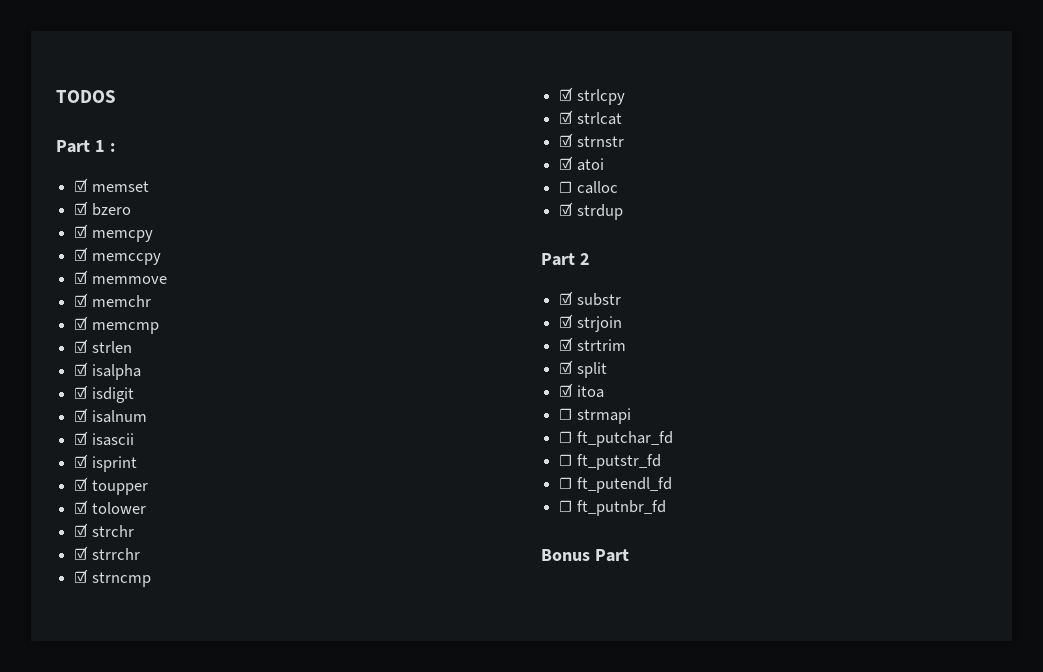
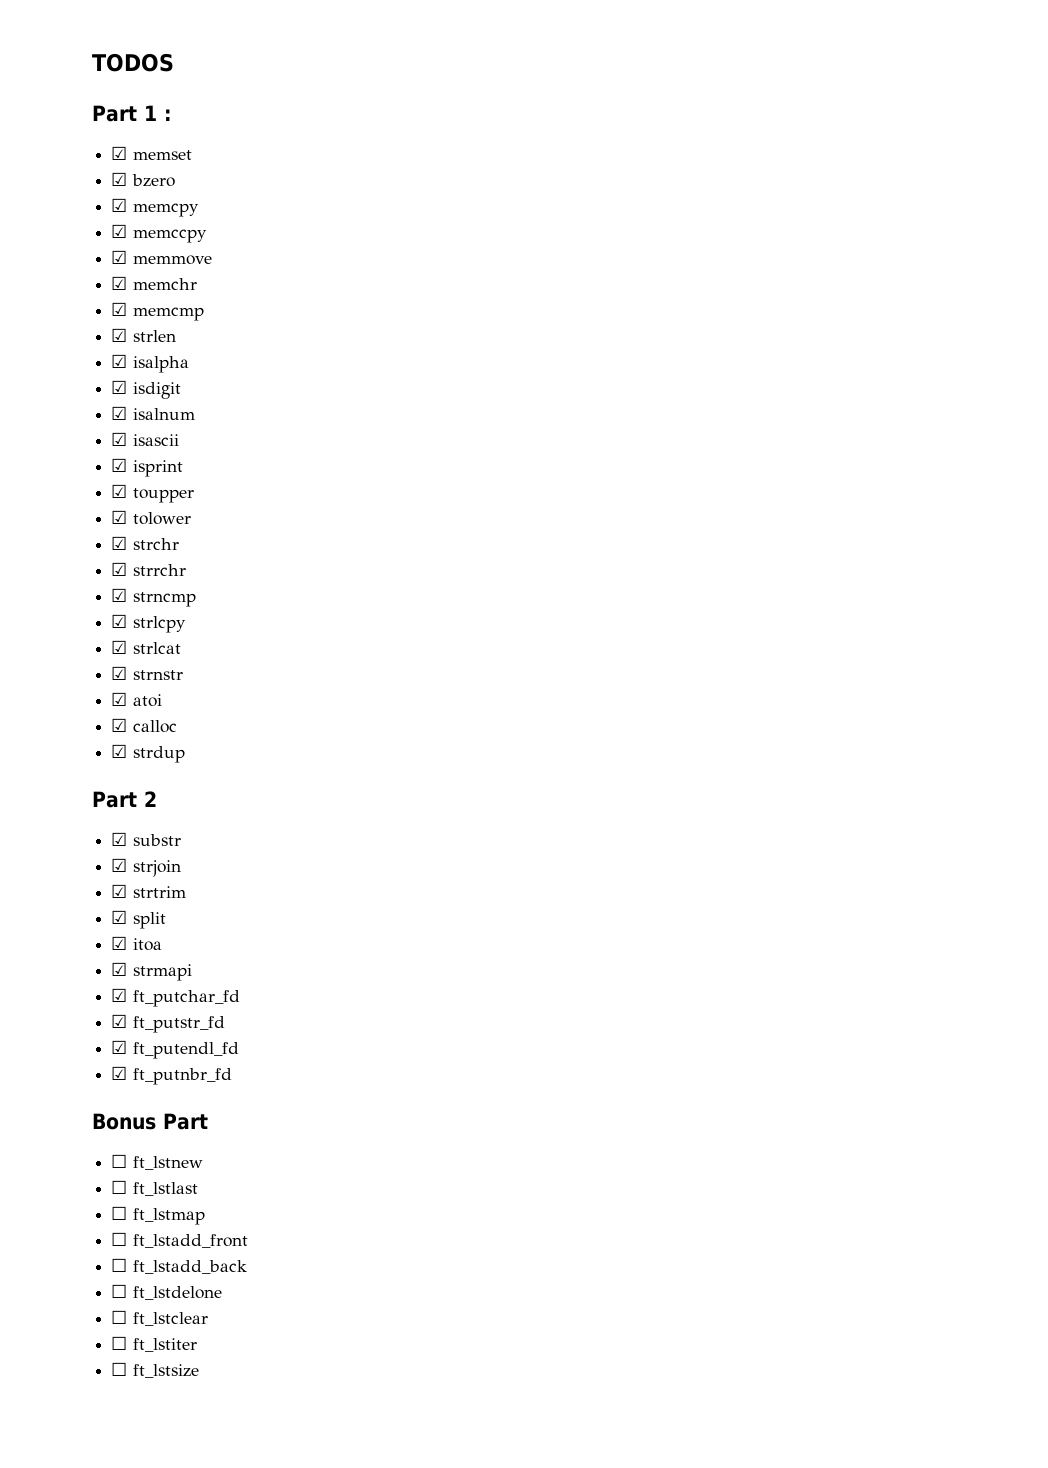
[559,181,573,193] ☐ -> [111,718,128,732] ☑
[559,408,573,420] ☐ -> [111,962,128,976] ☑
[559,431,573,443] ☐ -> [111,988,128,1002] ☑
[559,454,573,466] ☐ -> [111,1014,128,1028] ☑
[559,477,573,489] ☐ -> [111,1040,128,1054] ☑
[559,500,573,512] ☐ -> [111,1066,128,1080] ☑
(629, 555) none -> [111,1154,204,1170] [111,1180,199,1196] [111,1206,206,1225] [111,1232,249,1248] [111,1258,248,1274] [111,1284,223,1300] [111,1310,209,1326] [111,1336,198,1352] [111,1362,200,1378] // ☐ ft_lstnew // ☐ ft_lstlast // ☐ ft_lstmap // ☐ ft_lstadd_front // ☐ ft_lstadd_back // ☐ ft_lstdelone // ☐ ft_lstclear // ☐ ft_lstiter // ☐ ft_lstsize

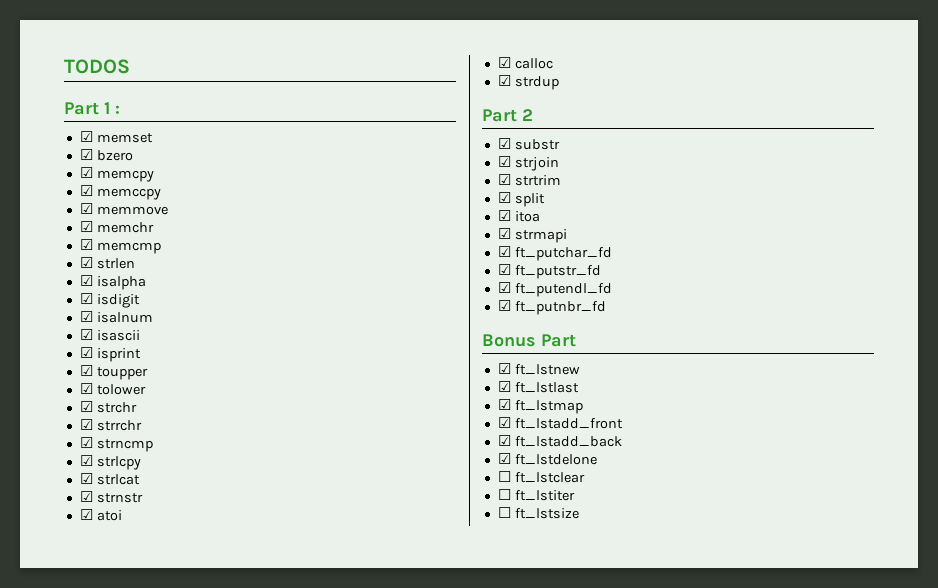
[111,1154,128,1168] ☐ -> [497,363,511,374] ☑
[111,1180,128,1194] ☐ -> [497,381,511,392] ☑
[111,1206,128,1220] ☐ -> [497,399,511,410] ☑
[111,1232,128,1246] ☐ -> [497,417,511,428] ☑
[111,1258,128,1272] ☐ -> [497,435,511,446] ☑
[111,1284,128,1298] ☐ -> [497,453,511,464] ☑

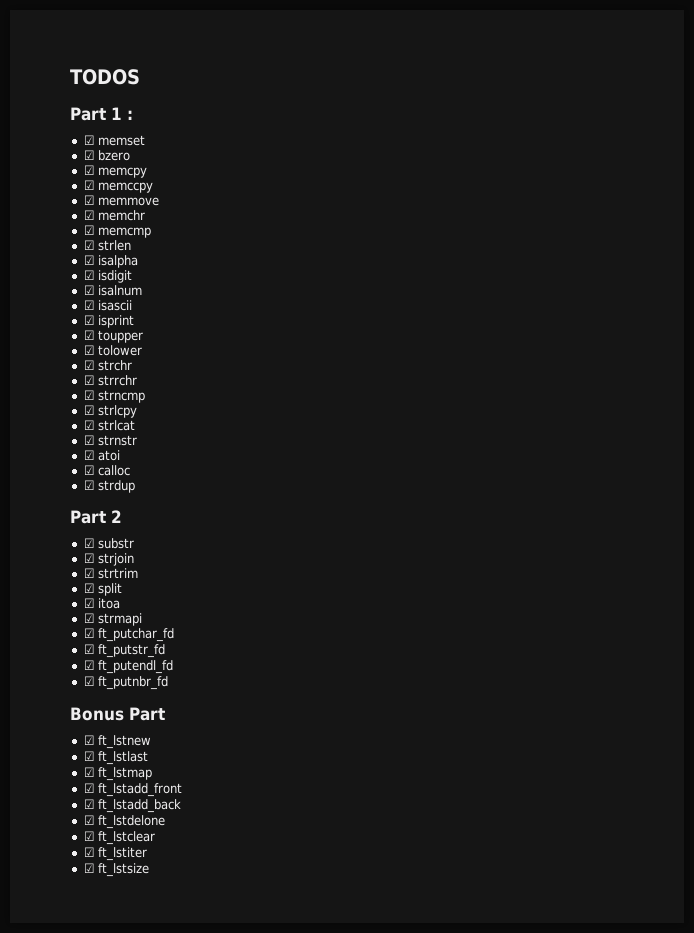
[497,471,511,482] ☐ -> [83,831,94,841] ☑
[497,489,511,500] ☐ -> [83,847,94,857] ☑
[497,507,511,518] ☐ -> [83,863,94,873] ☑

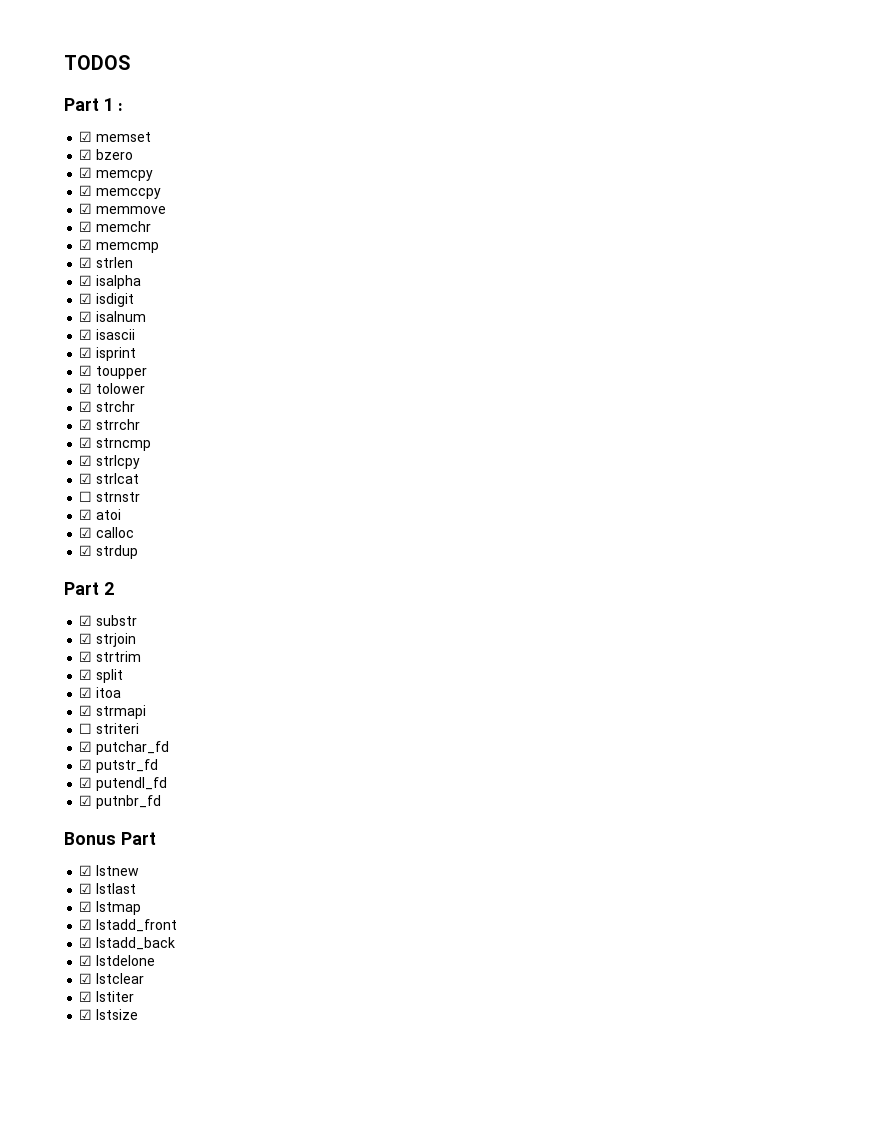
[83,435,94,445] ☑ -> [79,491,93,502] ☐
[83,628,174,642] [83,644,165,658] [83,660,173,674] [83,676,168,690] ☑ ft_putchar_fd // ☑ ft_putstr_fd // ☑ ft_putendl_fd // ☑ ft_putnbr_fd -> [79,723,140,734] [79,741,170,755] [79,759,159,773] [79,777,168,791] [79,795,162,809] ☐ striteri // ☑ putchar_fd // ☑ putstr_fd // ☑ putendl_fd // ☑ putnbr_fd
[97,735,151,749] [83,751,148,765] [83,767,152,781] [83,783,182,797] [83,799,181,813] [83,815,165,829] [83,831,155,845] [83,847,147,861] [83,863,149,877] ft_lstnew // ☑ ft_lstlast // ☑ ft_lstmap // ☑ ft_lstadd_front // ☑ ft_lstadd_back // ☑ ft_lstdelone // ☑ ft_lstclear // ☑ ft_lstiter // ☑ ft_lstsize -> [96,865,140,876] [79,883,137,894] [79,901,142,915] [79,919,178,932] [79,937,176,950] [79,955,156,966] [79,973,145,984] [79,991,135,1002] [79,1009,139,1020] lstnew // ☑ lstlast // ☑ lstmap // ☑ lstadd_front // ☑ lstadd_back // ☑ lstdelone // ☑ lstclear // ☑ lstiter // ☑ lstsize

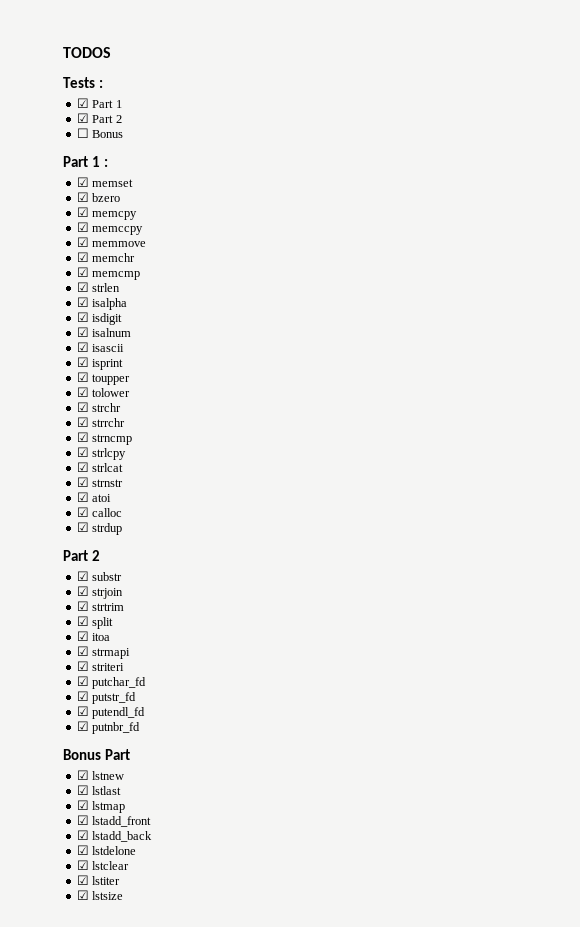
(130, 62) none -> [63,77,103,88] [76,98,122,108] [76,113,122,123] [76,128,124,138] // Tests : // ☑ Part 1 // ☑ Part 2 // ☐ Bonus
[79,491,93,502] ☐ -> [76,477,89,487] ☑
[79,723,93,734] ☐ -> [76,661,89,671] ☑

